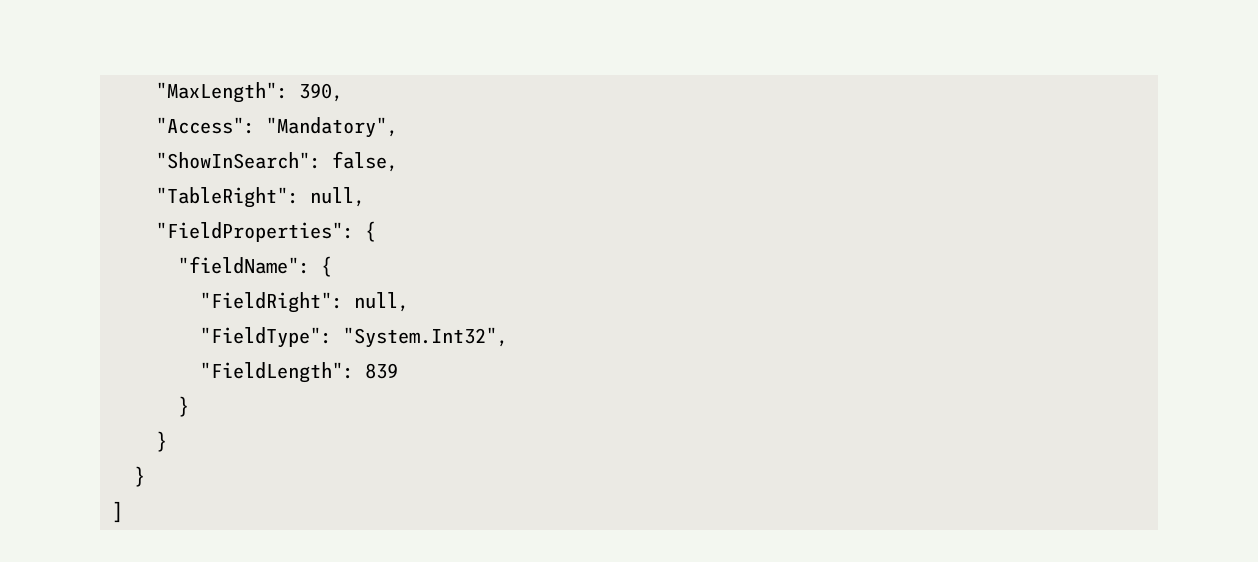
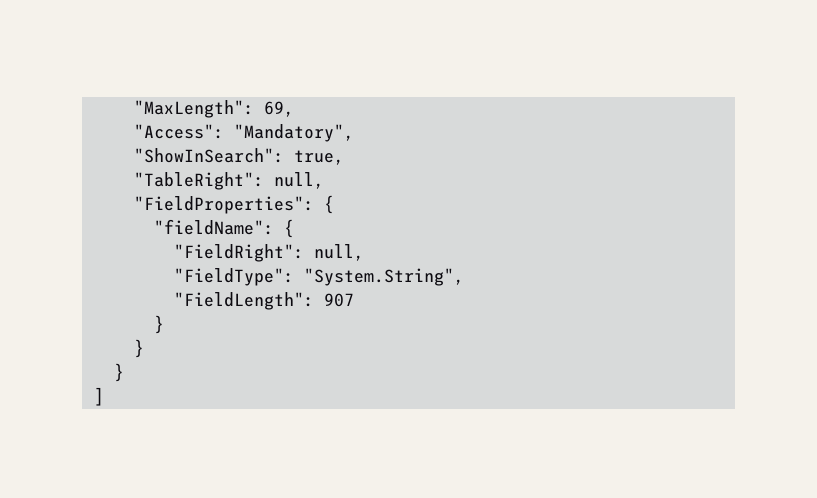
[299,83,344,102] 390, -> [263,101,294,117] 69,
[332,151,399,172] false, -> [293,150,344,165] true,
[343,327,509,348] "System.Int32", -> [303,268,464,286] "System.String",
[365,363,399,379] 839 -> [323,293,354,307] 907

